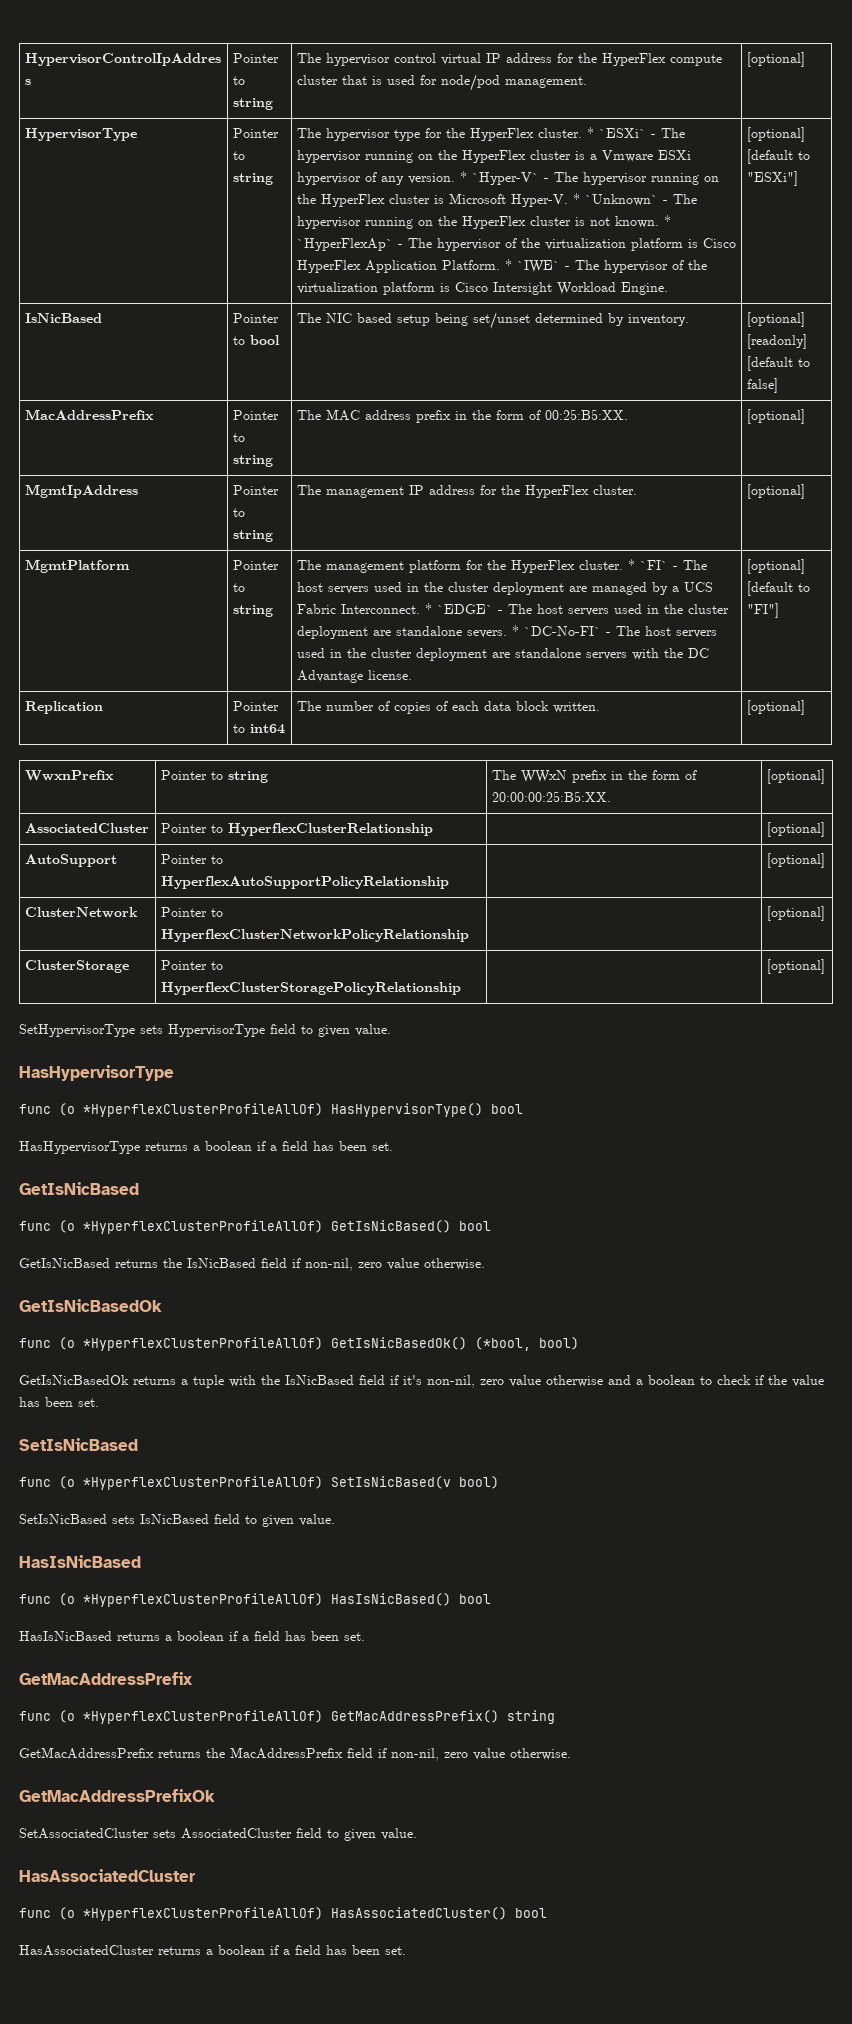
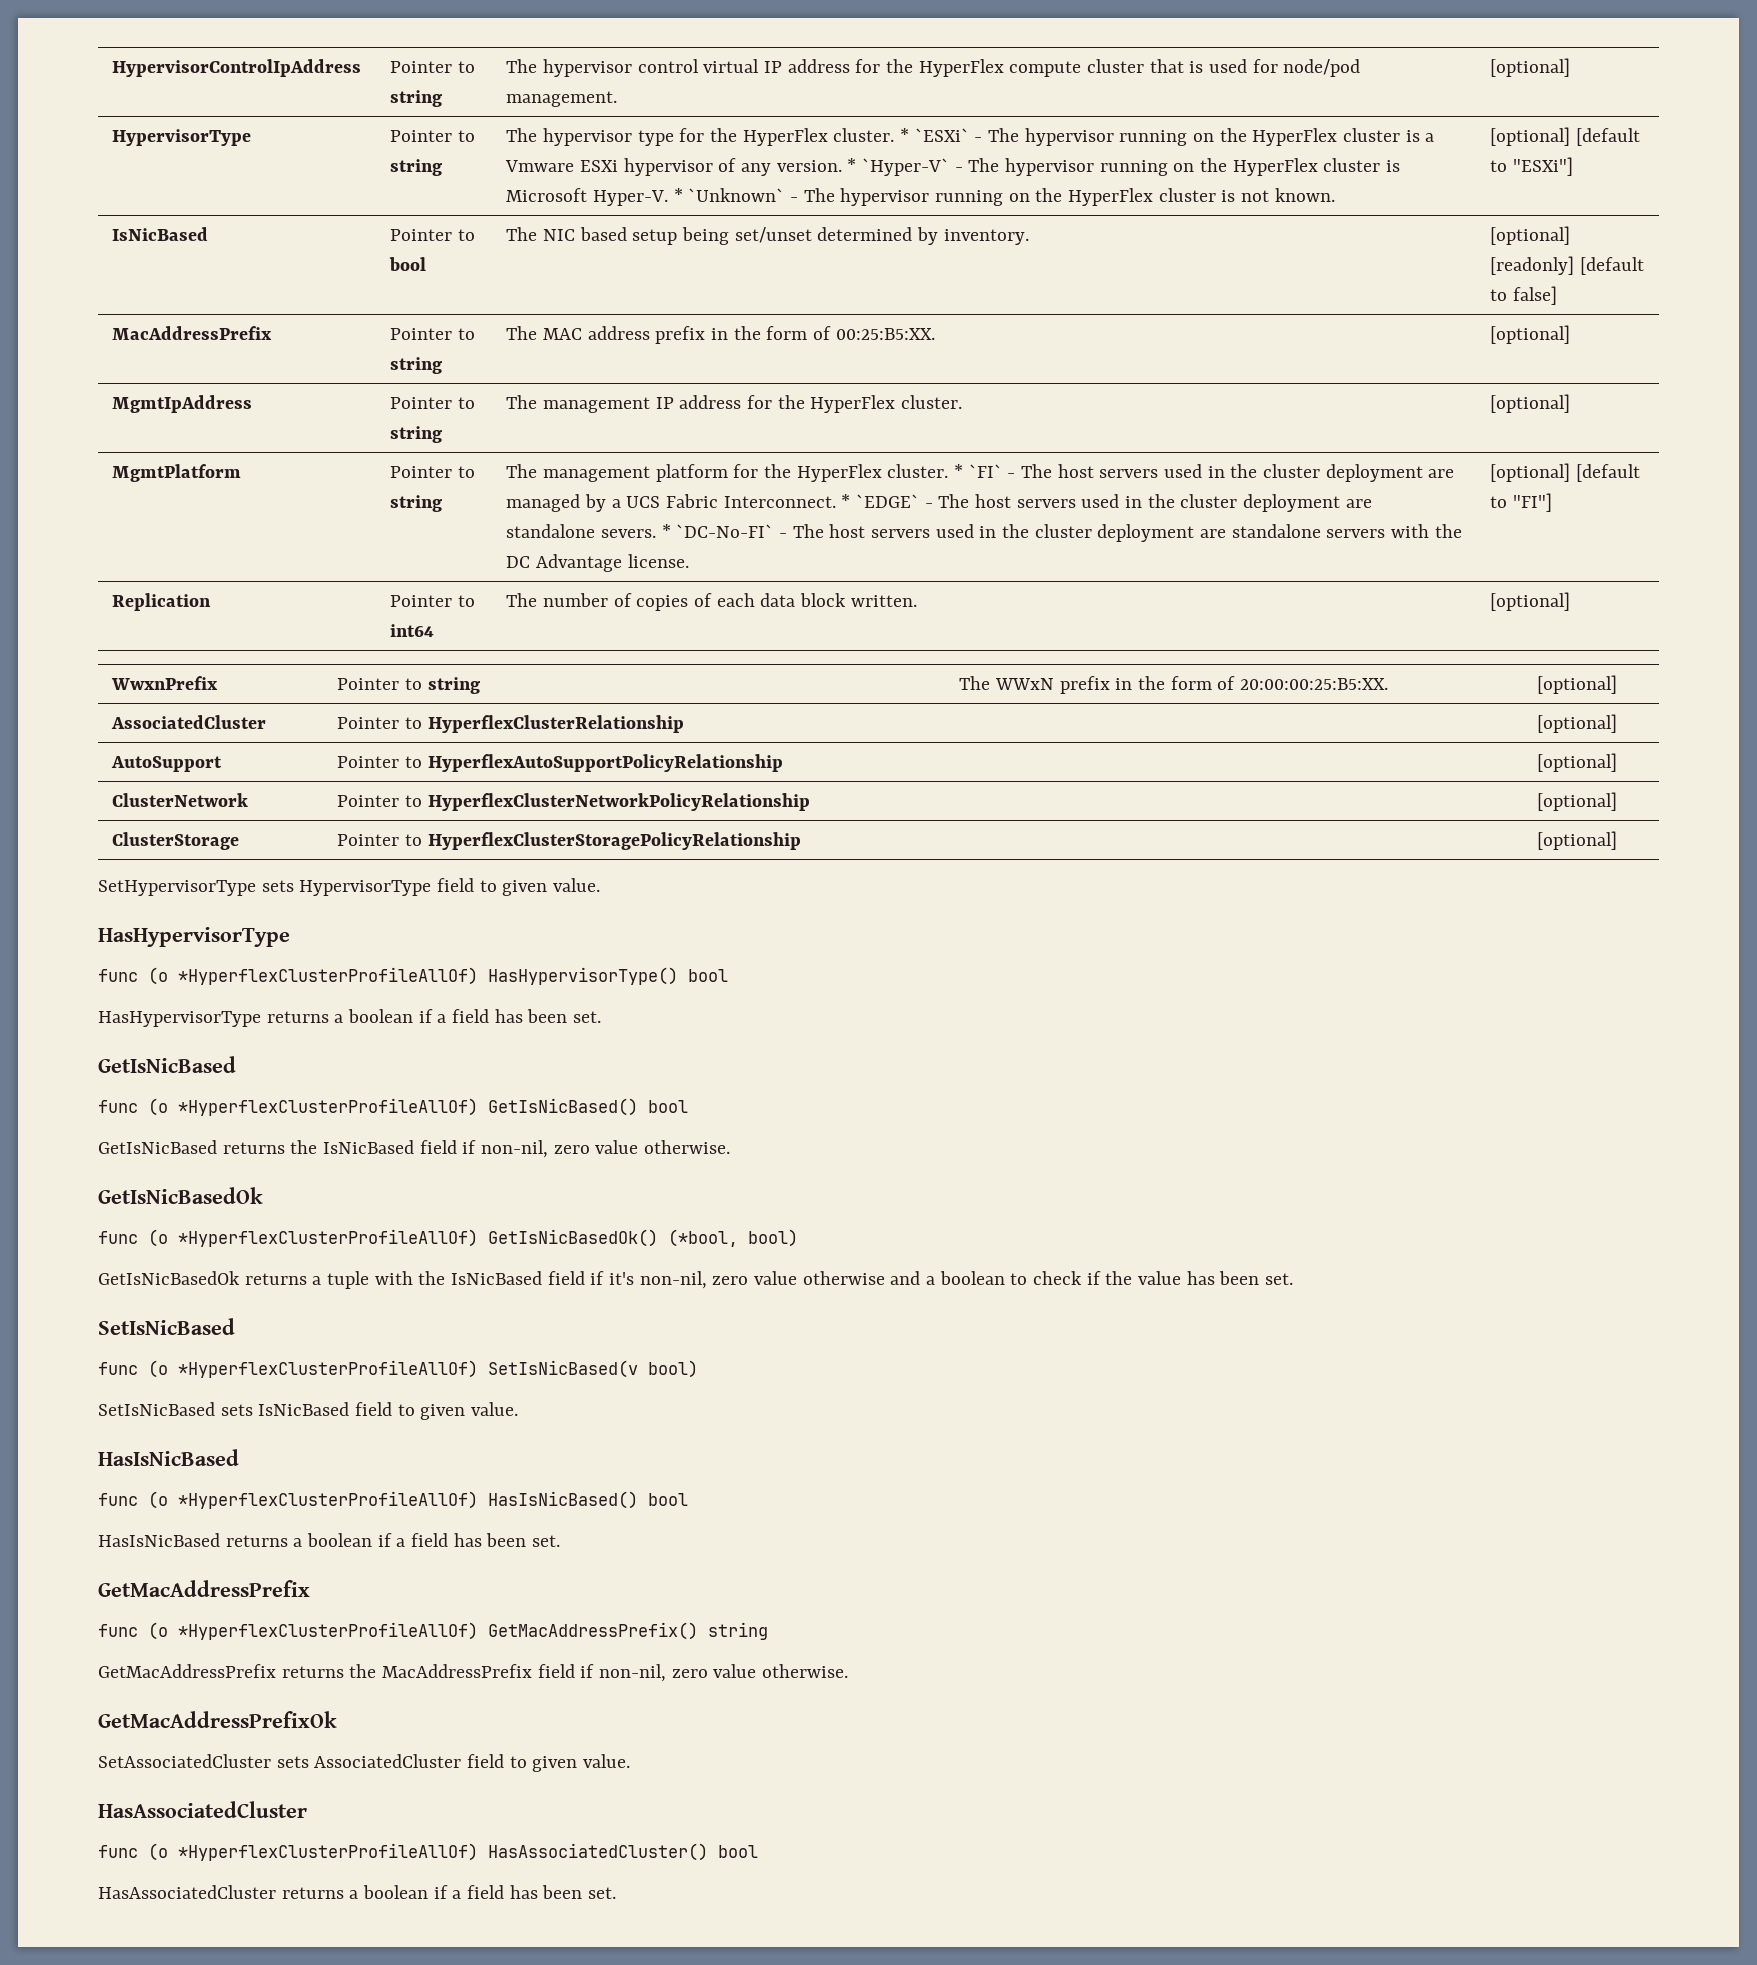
[663,215,671,226] [296,238,736,251] [296,259,707,273] [296,282,668,295] * `HyperFlexAp` - The hypervisor of the virtualization platform is Cisco HyperFlex Application Platform. * `IWE` - The hypervisor of the virtualization platform is Cisco Intersight Workload Engine. -> (1335, 195) none

